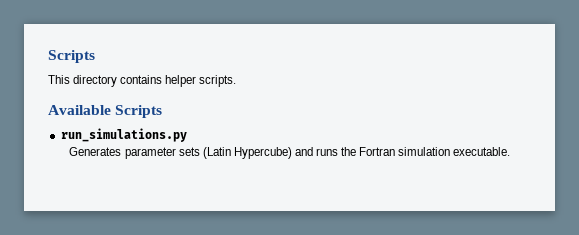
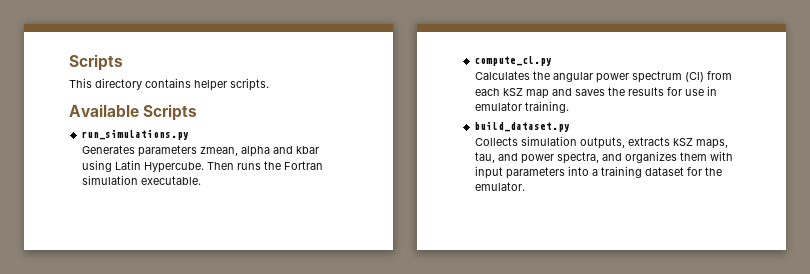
[124,147,313,159] parameter sets (Latin Hypercube) and -> [137,145,319,157] [81,160,234,173] parameters zmean, alpha and kbar using Latin Hypercube. Then
(511, 151) none -> [474,56,553,66] [474,71,732,83] [474,86,717,99] [474,101,569,113] [474,121,571,132] [474,136,728,149] [474,151,733,164] [474,166,722,179] [474,182,525,191] // compute_cl.py // Calculates the angular power spectrum (Cl) from each kSZ map and saves the results for use in emulator training. // build_dataset.py // Collects simulation outputs, extracts kSZ maps, tau, and power spectra, and organizes them with input parameters into a training dataset for the emulator.

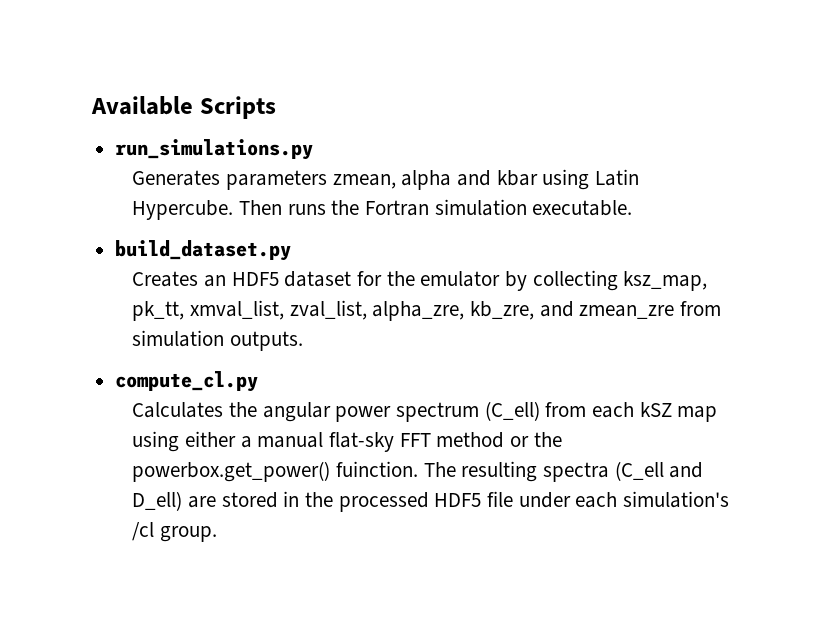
[69,54,123,71] [69,78,269,91] Scripts // This directory contains helper scripts. // -> (91, 105) none
(201, 180) none -> [115,240,292,261] [132,270,708,291] [132,300,722,321] [132,330,304,351] // build_dataset.py // Creates an HDF5 dataset for the emulator by collecting ksz_map, pk_tt, xmval_list, zval_list, alpha_zre, kb_zre, and zmean_zre from simulation outputs.
[684,72,704,82] (Cl) -> [484,401,540,421] (C_ell)
[551,86,717,96] [474,101,569,113] [474,121,571,132] [474,136,728,149] [474,151,733,164] [474,166,722,179] [474,182,525,191] and saves the results for use in emulator training. // build_dataset.py // Collects simulation outputs, extracts kSZ maps, tau, and power spectra, and organizes them with input parameters into a training dataset for the emulator. -> [132,431,562,452] [132,461,704,482] [132,491,730,512] [132,522,218,542] using either a manual flat-sky FFT method or the powerbox.get_power() fuinction. The resulting spectra (C_ell and D_ell) are stored in the processed HDF5 file under each simulation's /cl group.

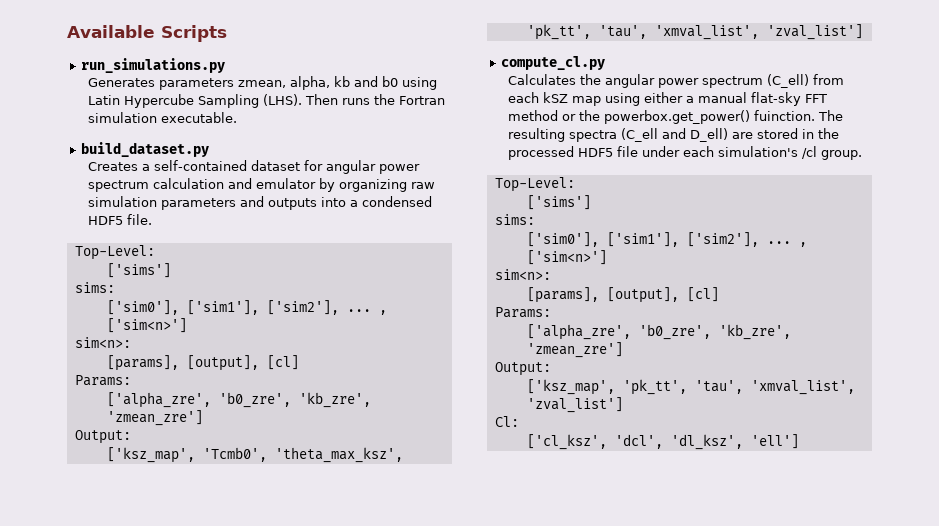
[401,169,640,190] [132,200,234,220] alpha and kbar using Latin Hypercube. -> [290,76,438,90] [88,94,303,108] alpha, kb and b0 using Latin Hypercube Sampling (LHS).
[204,270,708,291] [132,300,722,321] [132,330,304,351] an HDF5 dataset for the emulator by collecting ksz_map, pk_tt, xmval_list, zval_list, alpha_zre, kb_zre, and zmean_zre from simulation outputs. -> [142,160,421,174] [88,178,436,192] [88,196,433,210] [88,214,153,225] [74,245,155,260] [106,263,171,278] [74,282,115,293] [106,300,387,315] [106,318,187,333] [74,337,131,348] [106,355,299,371] [74,375,131,386] [106,392,371,408] [106,410,203,426] [74,430,131,444] [106,447,403,463] [526,24,863,40] a self-contained dataset for angular power spectrum calculation and emulator by organizing raw simulation parameters and outputs into a condensed HDF5 file. // Top-Level: // ['sims'] // sims: // ['sim0'], ['sim1'], ['sim2'], ... , ['sim<n>'] // sim<n>: // [params], [output], [cl] // Params: // ['alpha_zre', 'b0_zre', 'kb_zre', 'zmean_zre'] // Output: // ['ksz_map', 'Tcmb0', 'theta_max_ksz', 'pk_tt', 'tau', 'xmval_list', 'zval_list']
(218, 534) none -> [494,177,575,192] [526,195,591,210] [494,214,535,225] [526,232,807,247] [526,250,607,265] [494,269,551,280] [526,287,719,303] [494,307,551,318] [526,324,791,340] [526,342,623,358] [494,362,551,376] [526,379,855,395] [526,397,623,413] [494,416,519,427] [526,434,799,450] // Top-Level: // ['sims'] // sims: // ['sim0'], ['sim1'], ['sim2'], ... , ['sim<n>'] // sim<n>: // [params], [output], [cl] // Params: // ['alpha_zre', 'b0_zre', 'kb_zre', 'zmean_zre'] // Output: // ['ksz_map', 'pk_tt', 'tau', 'xmval_list', 'zval_list'] // Cl: // ['cl_ksz', 'dcl', 'dl_ksz', 'ell']

